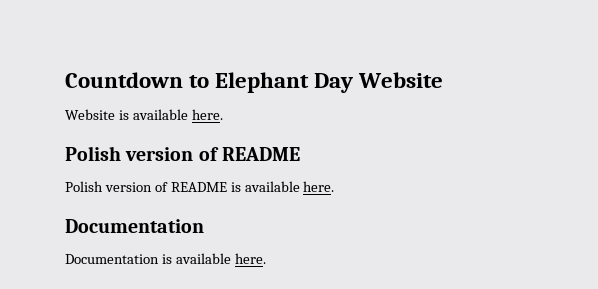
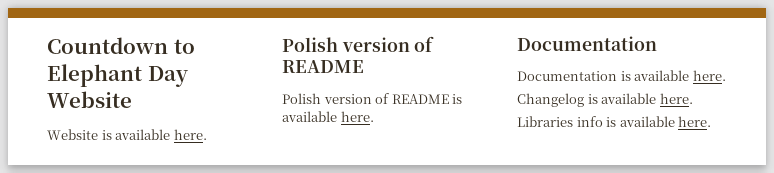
(266, 258) none -> [517,93,693,107] [517,116,712,127] // Changelog is available here. // Libraries info is available here.

